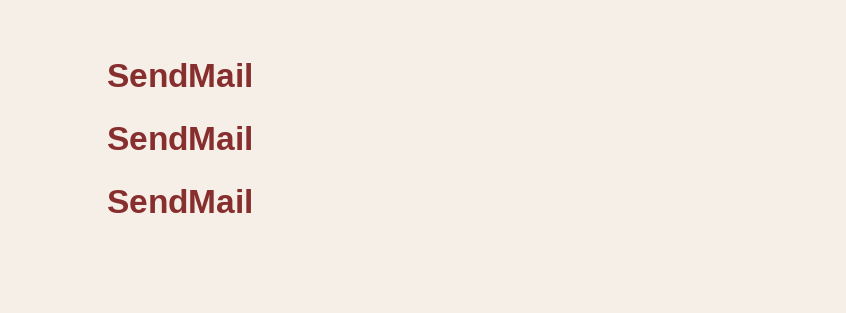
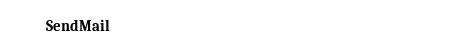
[107,63,253,87] [107,126,253,150] [107,189,253,213] SendMail // SendMail // SendMail -> [46,19,110,31] SendMail

